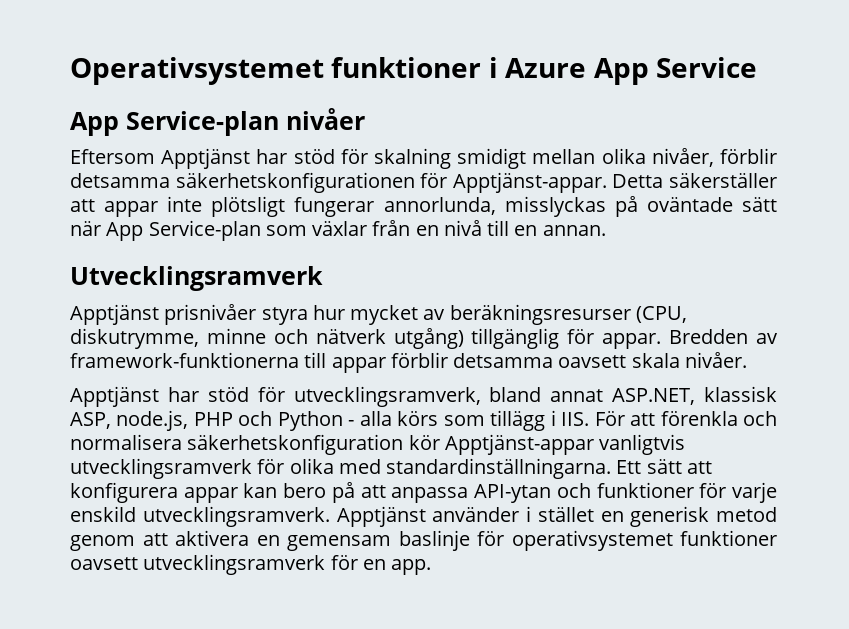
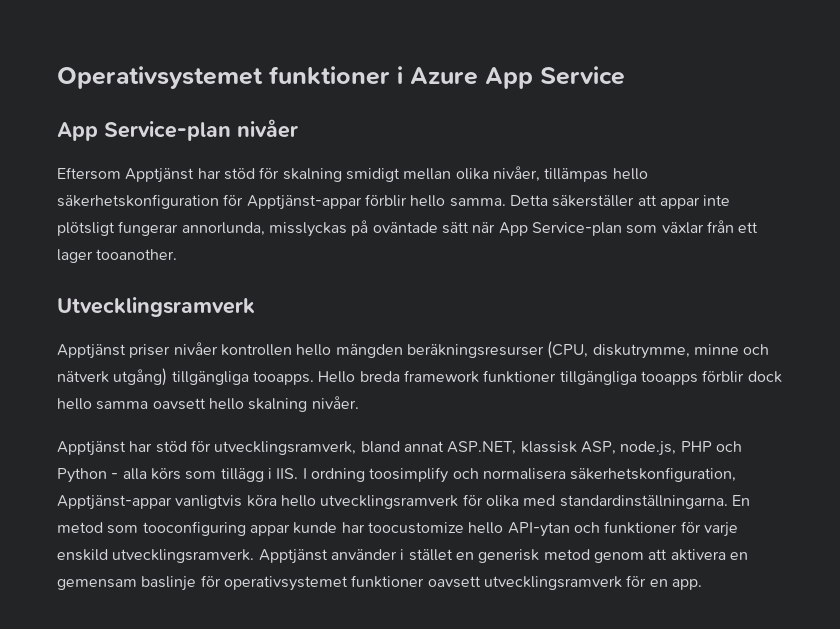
[720,148,777,164] [70,172,607,193] förblir detsamma säkerhetskonfigurationen för Apptjänst-appar. -> [544,168,648,182] [57,194,506,210] tillämpas hello säkerhetskonfiguration för Apptjänst-appar förblir hello samma.
[415,220,606,236] [70,266,323,291] [70,304,446,325] en nivå till en annan. // Utvecklingsramverk // Apptjänst prisnivåer styra hur mycket av -> [738,222,759,233] [57,249,178,263] [57,297,255,317] [57,342,403,359] ett lager tooanother. // Utvecklingsramverk // Apptjänst priser nivåer kontrollen hello mängden
[471,328,779,349] [70,352,680,373] tillgänglig för appar. Bredden av framework-funktionerna till appar förblir detsamma oavsett skala -> [171,370,782,385] [57,398,308,412] tillgängliga tooapps. Hello breda framework funktioner tillgängliga tooapps förblir dock hello samma oavsett hello skalning
[594,411,777,426] [70,434,686,455] För att förenkla och normalisera säkerhetskonfiguration kör Apptjänst-appar vanligtvis -> [302,467,737,483] [57,495,316,510] I ordning toosimplify och normalisera säkerhetskonfiguration, Apptjänst-appar vanligtvis köra hello
[616,459,712,474] [70,482,469,503] Ett sätt att konfigurera appar kan bero på att anpassa -> [731,495,750,506] [57,521,504,536] En metod som tooconfiguring appar kunde har toocustomize hello

